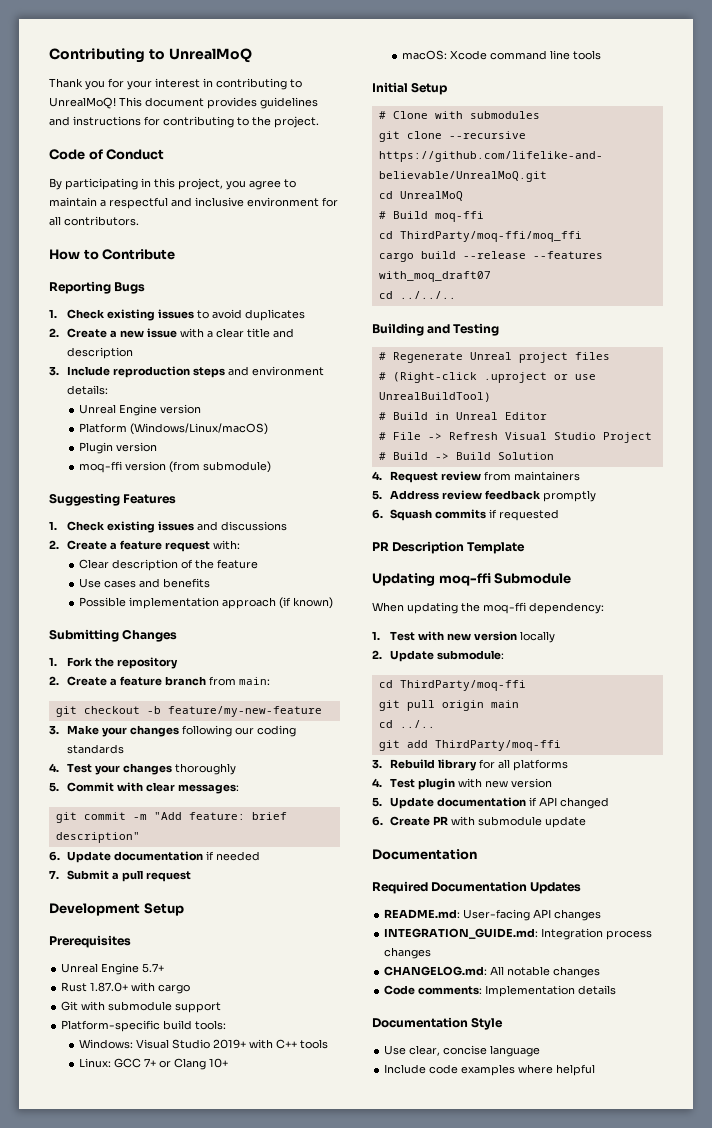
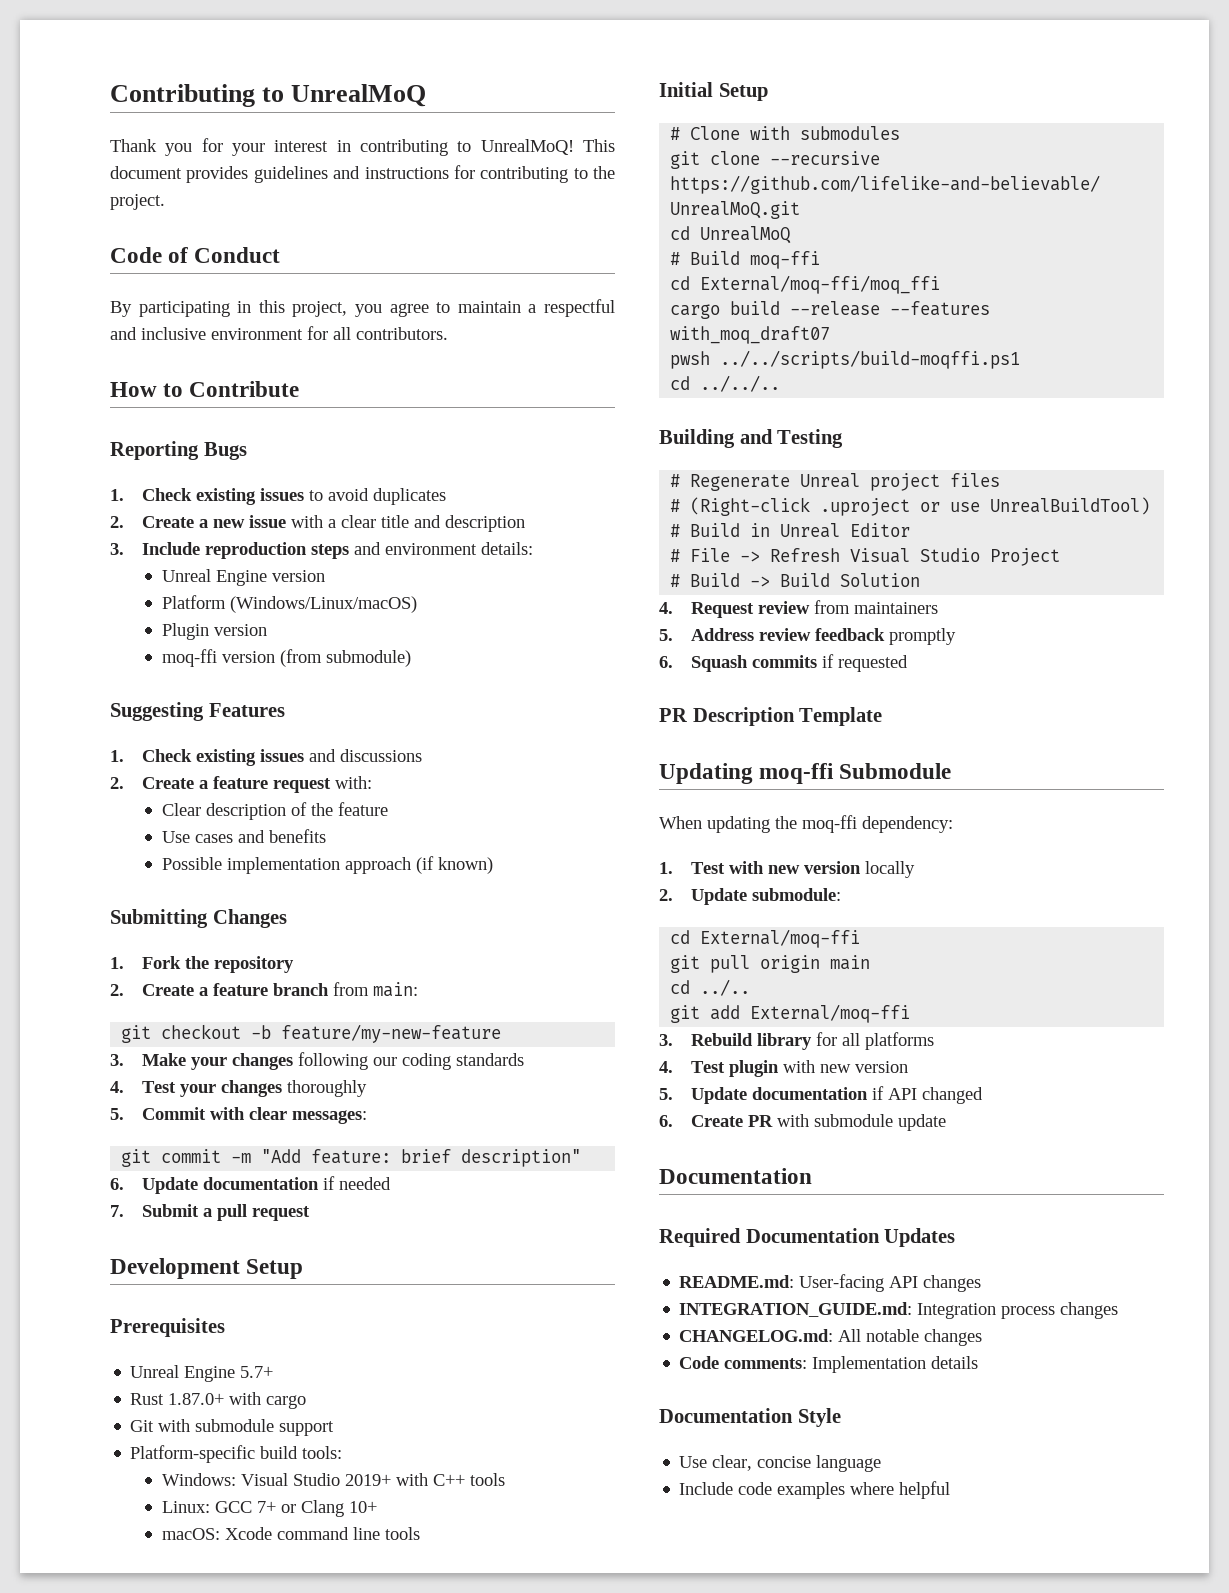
[399,231,582,242] ThirdParty/moq-ffi/moq_ffi -> [700,275,941,294] External/moq-ffi/moq_ffi
(491, 276) none -> [670,350,1021,369] // pwsh ../../scripts/build-moqffi.ps1
[399,680,526,691] ThirdParty/moq-ffi -> [700,929,861,948] External/moq-ffi
[434,740,561,751] ThirdParty/moq-ffi -> [750,1004,911,1023] External/moq-ffi

